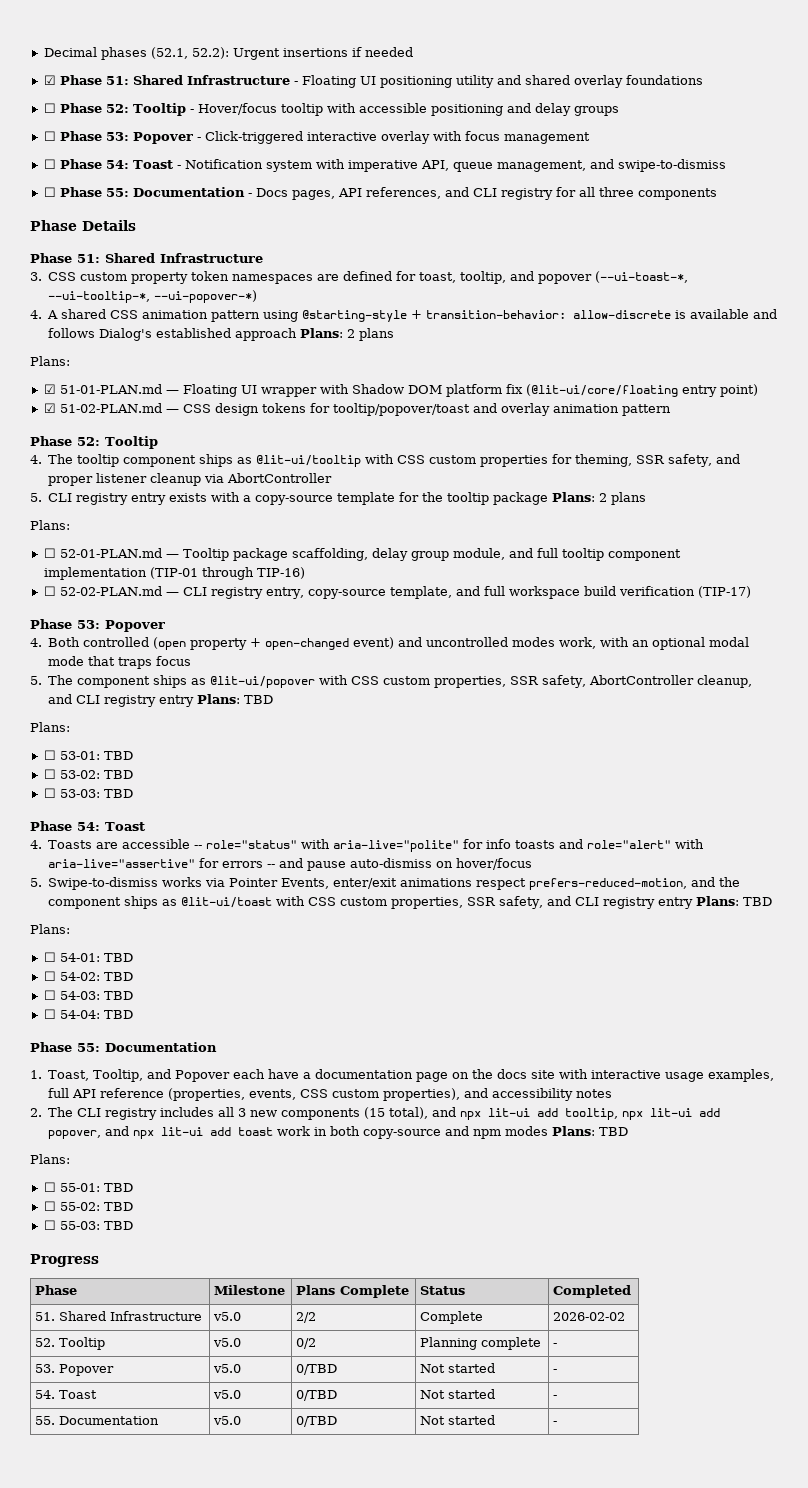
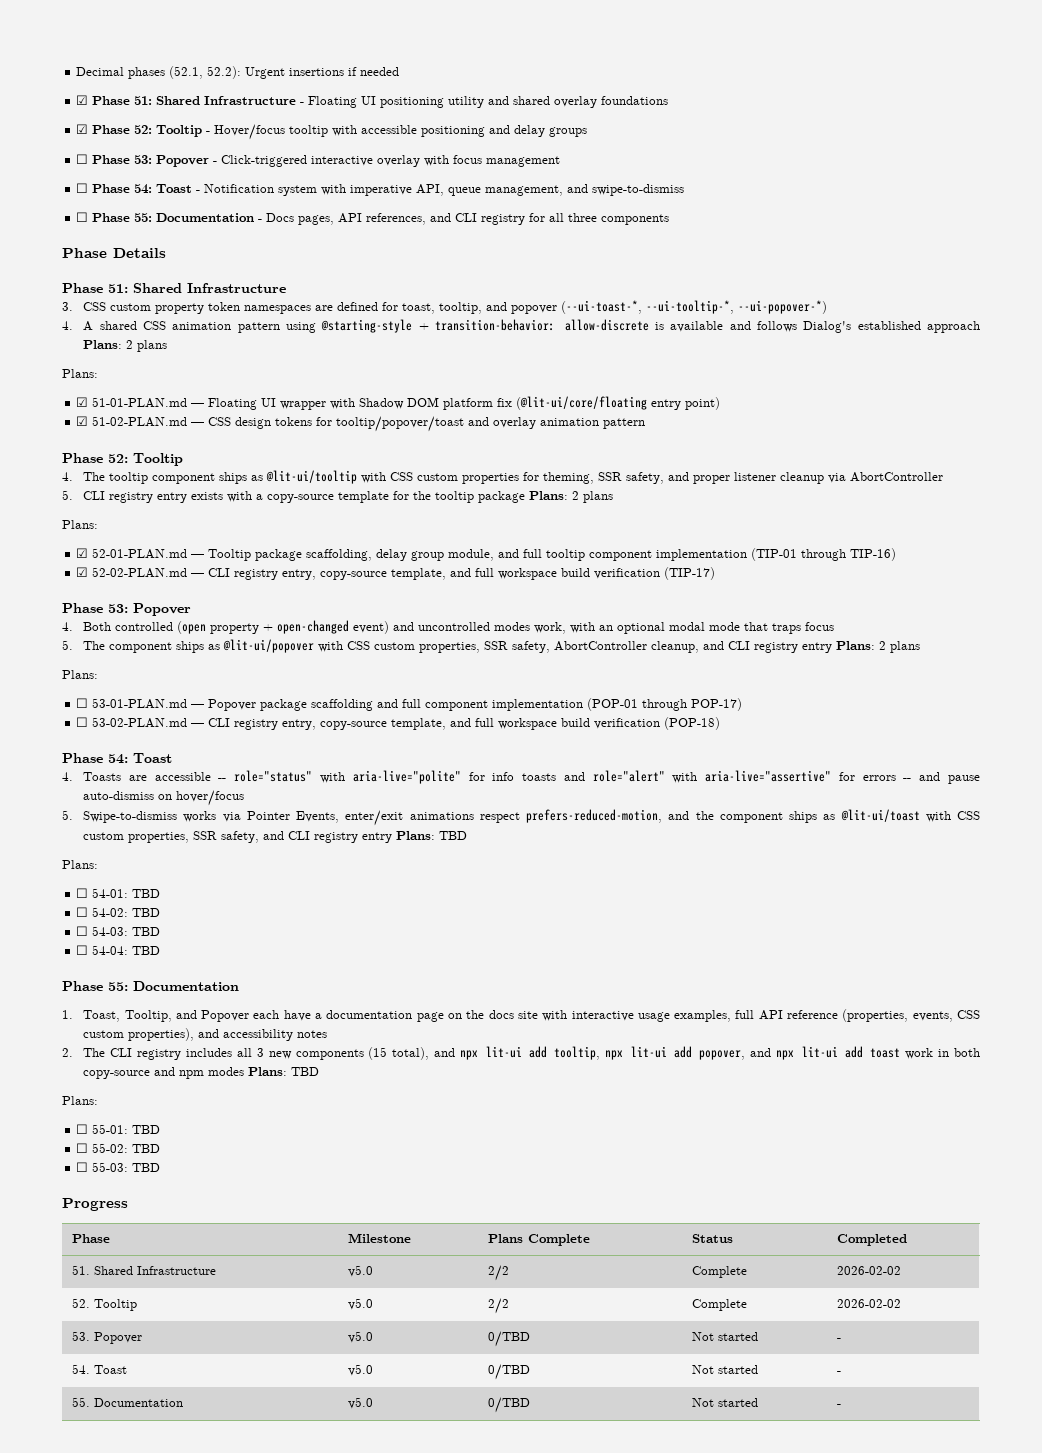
[43,103,56,113] ☐ -> [76,124,89,134] ☑
[43,548,56,558] ☐ -> [76,548,89,558] ☑
[43,586,56,596] ☐ -> [76,567,89,577] ☑
[244,695,274,704] [30,722,70,732] [43,750,133,760] [43,769,133,779] [43,788,133,798] TBD // Plans: // ☐ 53-01: TBD // ☐ 53-02: TBD // ☐ 53-03: TBD -> [879,641,921,653] [62,670,98,679] [76,698,743,711] [76,717,721,730] 2 plans // Plans: // ☐ 53-01-PLAN.md — Popover package scaffolding and full component implementation (POP-01 through POP-17) // ☐ 53-02-PLAN.md — CLI registry entry, copy-source template, and full workspace build verification (POP-18)
[296,1338,317,1349] [420,1337,542,1350] [553,1343,558,1347] 0/2 | Planning complete | - -> [487,1298,509,1314] [691,1299,747,1311] [836,1299,901,1308] 2/2 | Complete | 2026-02-02

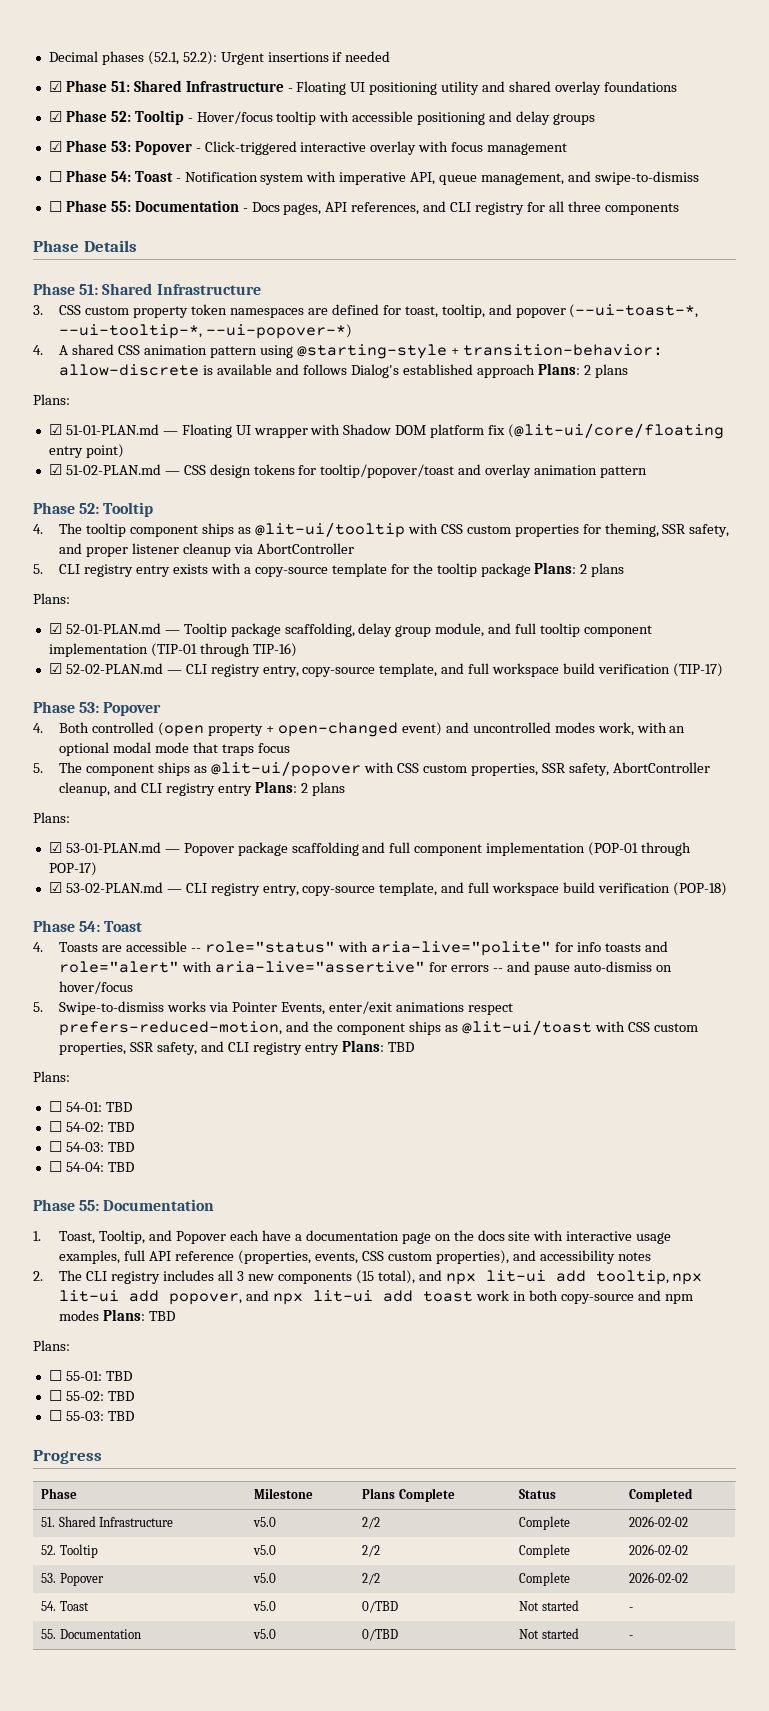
[76,154,89,164] ☐ -> [48,141,62,152] ☑
[76,698,89,708] ☐ -> [48,842,62,853] ☑
[76,717,89,727] ☐ -> [48,882,62,893] ☑
[487,1331,530,1347] [691,1332,758,1341] [836,1338,841,1341] 0/TBD | Not started | - -> [362,1573,381,1585] [519,1572,571,1586] [629,1572,689,1583] 2/2 | Complete | 2026-02-02

